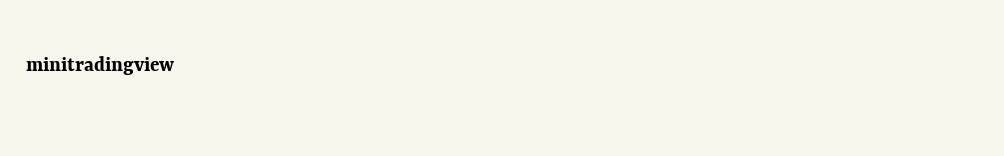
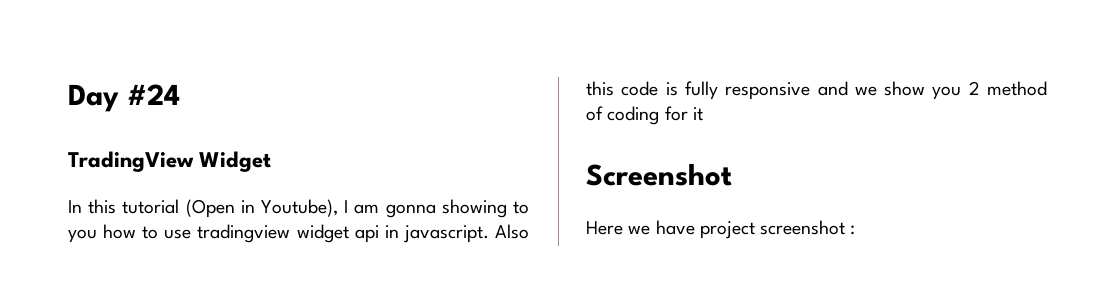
[26,56,174,75] minitradingview -> [68,84,181,112] [68,151,272,172] [68,199,529,218] [68,224,529,243] [586,81,1047,100] [586,106,703,125] [586,164,732,186] [586,220,856,239] Day #24 // TradingView Widget // In this tutorial (Open in Youtube), I am gonna showing to you how to use tradingview widget api in javascript. Also this code is fully responsive and we show you 2 method of coding for it // Screenshot // Here we have project screenshot :

